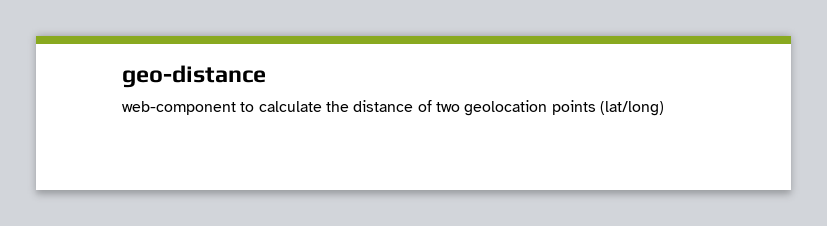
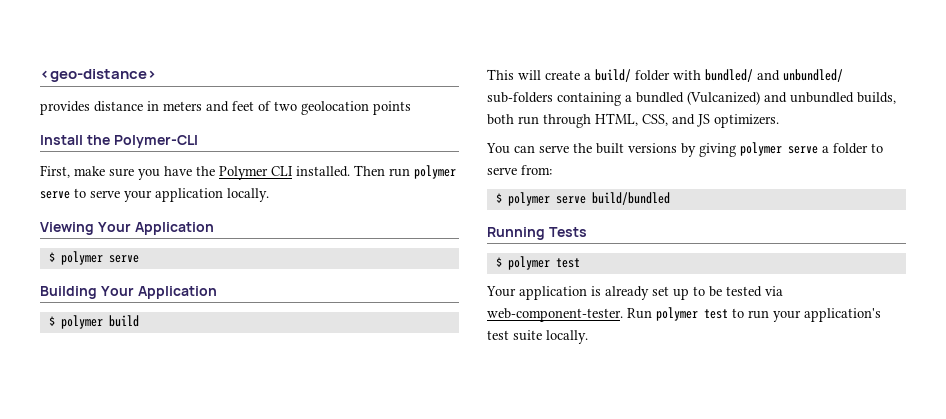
[122,65,266,88] [122,100,664,116] geo-distance // web-component to calculate the distance of two geolocation points (lat/long) -> [40,69,157,82] [40,101,411,115] [40,135,198,148] [40,165,456,180] [40,188,269,202] [40,222,214,235] [48,251,139,265] [40,286,217,299] [48,315,139,329] [487,69,843,82] [487,91,896,106] [487,113,779,128] [486,142,883,157] [487,165,552,175] [495,192,670,206] [487,227,587,240] [495,256,580,270] [486,286,783,300] [487,307,881,322] [487,330,588,344] <geo-distance> // provides distance in meters and feet of two geolocation points // Install the Polymer-CLI // First, make sure you have the Polymer CLI installed. Then run polymer serve to serve your application locally. // Viewing Your Application // $ polymer serve // Building Your Application // $ polymer build // This will create a build/ folder with bundled/ and unbundled/ sub-folders containing a bundled (Vulcanized) and unbundled builds, both run through HTML, CSS, and JS optimizers. // You can serve the built versions by giving polymer serve a folder to serve from: // $ polymer serve build/bundled // Running Tests // $ polymer test // Your application is already set up to be tested via web-component-tester. Run polymer test to run your application's test suite locally.

